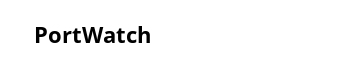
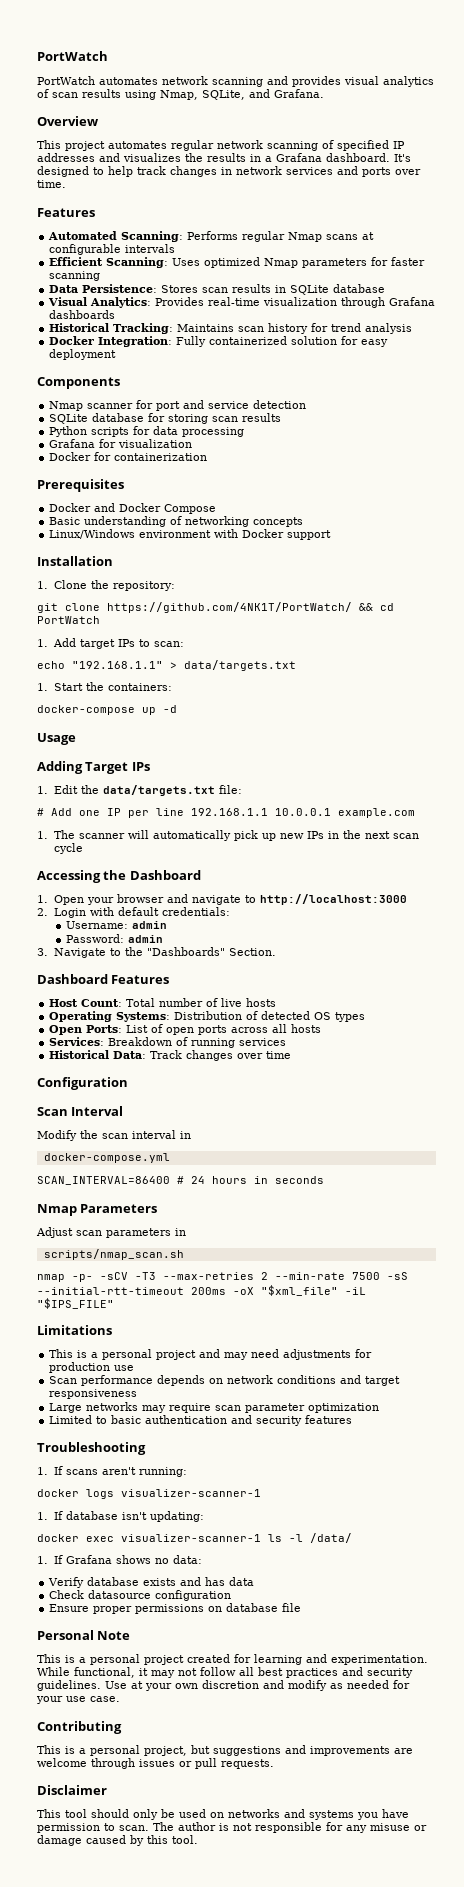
[34,26,151,43] PortWatch -> [37,51,108,61] [37,76,434,87] [37,89,324,100] [37,116,98,126] [37,140,405,151] [37,153,411,162] [37,166,421,177] [37,180,66,188] [37,208,95,217] [48,231,375,242] [49,244,176,255] [49,257,426,268] [49,271,101,281] [49,284,386,295] [48,297,436,308] [49,310,116,319] [49,323,413,334] [49,336,389,347] [49,349,117,360] [37,377,120,389] [49,400,307,411] [49,413,282,424] [49,426,245,437] [49,439,193,448] [49,452,208,461] [37,479,124,492] [49,503,217,514] [49,516,304,527] [49,529,332,540] [37,556,113,566] [37,580,176,591] [37,602,394,613] [37,616,100,624] [37,638,185,649] [37,660,296,671] [37,682,173,691] [37,705,177,715] [37,733,76,745] [37,761,150,774] [37,785,243,796] [37,808,415,818] [37,830,420,841] [54,843,84,854] [37,870,201,883] [37,894,408,905] [37,907,231,918] [66,921,168,929] [66,934,164,943] [37,947,277,958] [37,974,170,984] [49,998,277,1007] [49,1011,366,1022] [49,1024,322,1035] [49,1037,287,1048] [49,1050,292,1061] [37,1077,128,1090] [37,1106,124,1116] [37,1130,191,1141] [43,1153,170,1163] [37,1176,324,1185] [37,1204,158,1216] [36,1227,186,1238] [43,1249,184,1260] [37,1272,408,1282] [37,1285,366,1296] [37,1298,114,1309] [37,1325,112,1335] [49,1349,373,1360] [49,1362,135,1373] [49,1375,401,1386] [49,1389,138,1399] [49,1402,380,1413] [49,1415,353,1426] [37,1442,146,1455] [37,1466,188,1477] [37,1489,261,1499] [37,1511,205,1522] [37,1533,352,1543] [37,1555,203,1564] [48,1577,255,1588] [49,1590,232,1601] [49,1603,302,1614] [37,1630,131,1640] [37,1654,428,1665] [37,1667,413,1678] [37,1680,410,1691] [36,1696,120,1704] [37,1721,122,1734] [37,1745,413,1756] [37,1758,274,1769] [37,1785,107,1795] [37,1809,409,1820] [37,1822,427,1833] [37,1835,198,1846] PortWatch // PortWatch automates network scanning and provides visual analytics of scan results using Nmap, SQLite, and Grafana. // Overview // This project automates regular network scanning of specified IP addresses and visualizes the results in a Grafana dashboard. It's designed to help track changes in network services and ports over time. // Features // Automated Scanning: Performs regular Nmap scans at configurable intervals // Efficient Scanning: Uses optimized Nmap parameters for faster scanning // Data Persistence: Stores scan results in SQLite database // Visual Analytics: Provides real-time visualization through Grafana dashboards // Historical Tracking: Maintains scan history for trend analysis // Docker Integration: Fully containerized solution for easy deployment // Components // Nmap scanner for port and service detection // SQLite database for storing scan results // Python scripts for data processing // Grafana for visualization // Docker for containerization // Prerequisites // Docker and Docker Compose // Basic understanding of networking concepts // Linux/Windows environment with Docker support // Installation // 1. Clone the repository: // git clone https://github.com/4NK1T/PortWatch/ && cd PortWatch // 1. Add target IPs to scan: // echo "192.168.1.1" > data/targets.txt // 1. Start the containers: // docker-compose up -d // Usage // Adding Target IPs // 1. Edit the data/targets.txt file: // # Add one IP per line 192.168.1.1 10.0.0.1 example.com // 1. The scanner will automatically pick up new IPs in the next scan cycle // Accessing the Dashboard // 1. Open your browser and navigate to http://localhost:3000 // 2. Login with default credentials: // Username: admin // Password: admin // 3. Navigate to the "Dashboards" Section. // Dashboard Features // Host Count: Total number of live hosts // Operating Systems: Distribution of detected OS types // Open Ports: List of open ports across all hosts // Services: Breakdown of running services // Historical Data: Track changes over time // Configuration // Scan Interval // Modify the scan interval in // docker-compose.yml // SCAN_INTERVAL=86400 # 24 hours in seconds // Nmap Parameters // Adjust scan parameters in // scripts/nmap_scan.sh // nmap -p- -sCV -T3 --max-retries 2 --min-rate 7500 -sS --initial-rtt-timeout 200ms -oX "$xml_file" -iL "$IPS_FILE" // Limitations // This is a personal project and may need adjustments for production use // Scan performance depends on network conditions and target responsiveness // Large networks may require scan parameter optimization // Limited to basic authentication and security features // Troubleshooting // 1. If scans aren't running: // docker logs visualizer-scanner-1 // 1. If database isn't updating: // docker exec visualizer-scanner-1 ls -l /data/ // 1. If Grafana shows no data: // Verify database exists and has data // Check datasource configuration // Ensure proper permissions on database file // Personal Note // This is a personal project created for learning and experimentation. While functional, it may not follow all best practices and security guidelines. Use at your own discretion and modify as needed for your use case. // Contributing // This is a personal project, but suggestions and improvements are welcome through issues or pull requests. // Disclaimer // This tool should only be used on networks and systems you have permission to scan. The author is not responsible for any misuse or damage caused by this tool.

